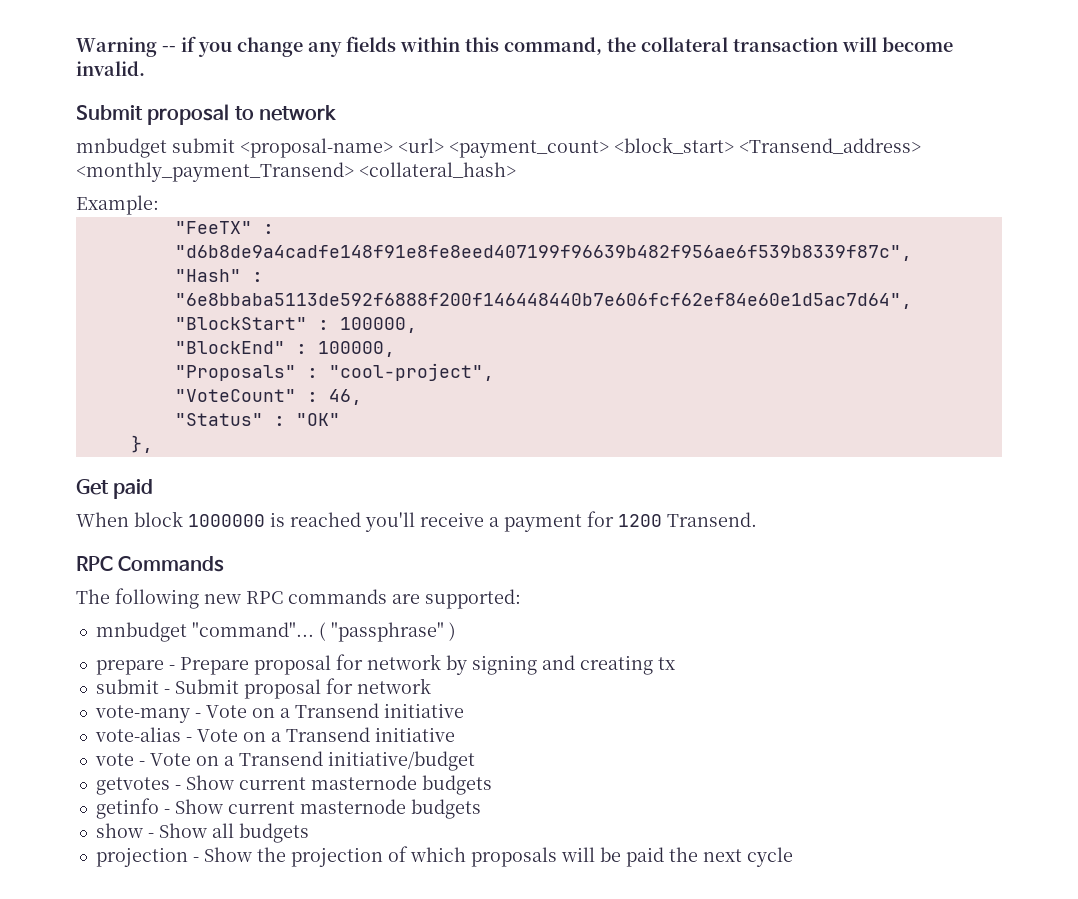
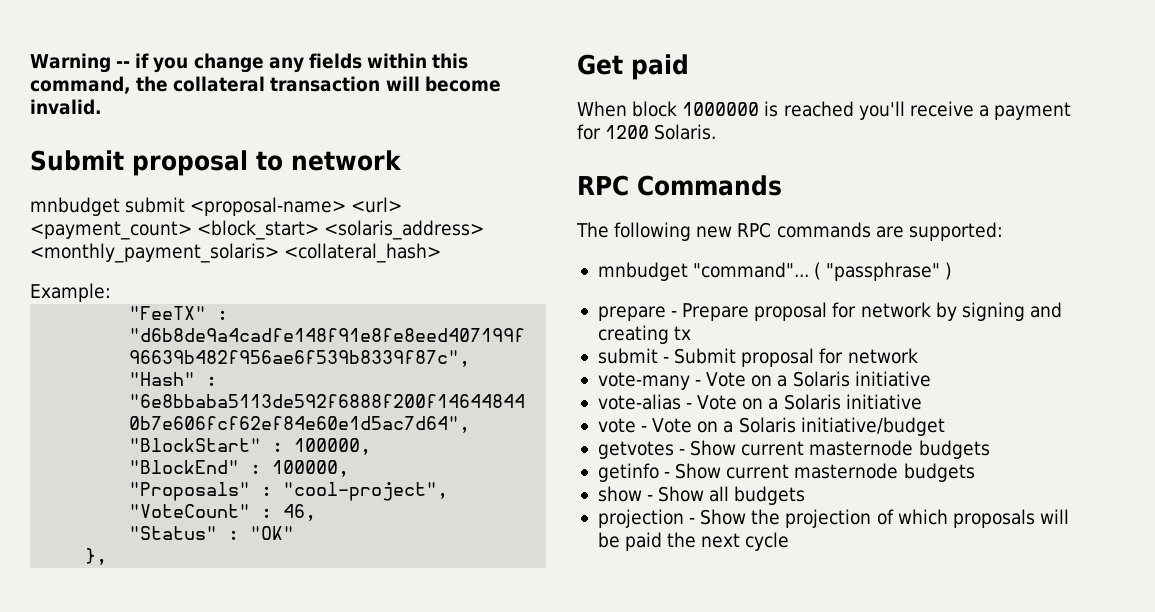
[739,138,921,154] [76,162,354,182] <Transend_address> <monthly_payment_Transend> -> [324,220,485,240] [30,243,279,263] <solaris_address> <monthly_payment_solaris>
[667,512,757,527] Transend. -> [654,124,717,140] Solaris.
[294,703,379,718] Transend -> [792,371,850,387] Solaris
[285,727,370,742] Transend -> [783,394,841,410] Solaris
[238,751,323,766] Transend -> [738,417,796,433] Solaris

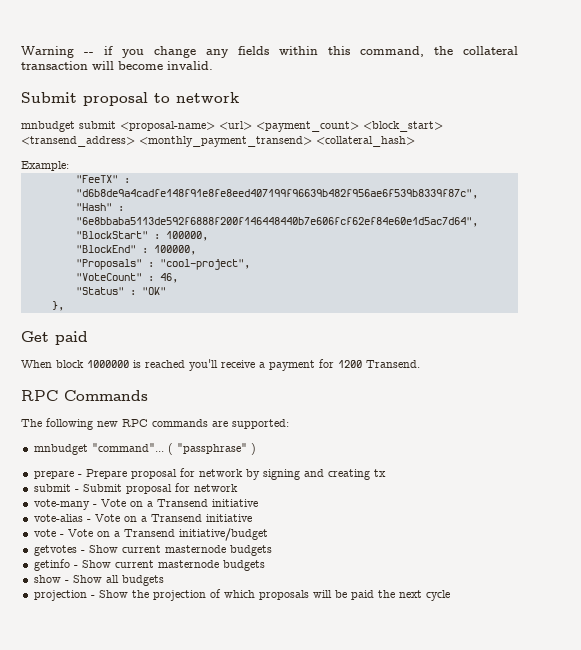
[324,220,485,240] [30,243,279,263] <solaris_address> <monthly_payment_solaris> -> [21,136,312,147] <transend_address> <monthly_payment_transend>
[654,124,717,140] Solaris. -> [366,360,420,368] Transend.
[792,371,850,387] Solaris -> [156,499,208,507] Transend
[783,394,841,410] Solaris -> [150,514,202,522] Transend
[738,417,796,433] Solaris -> [123,529,175,537] Transend

